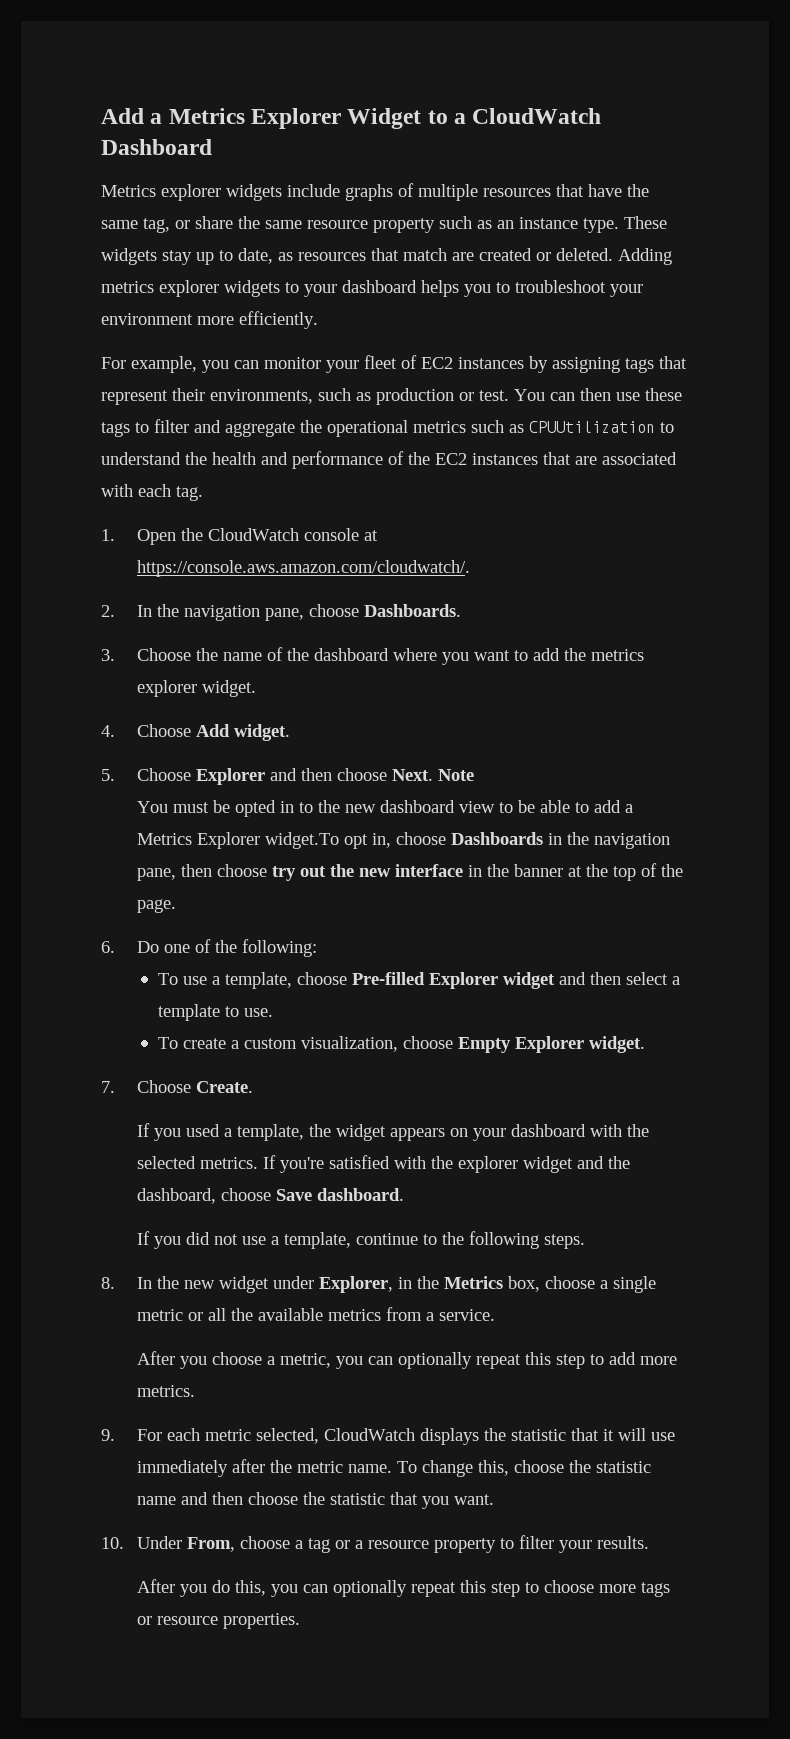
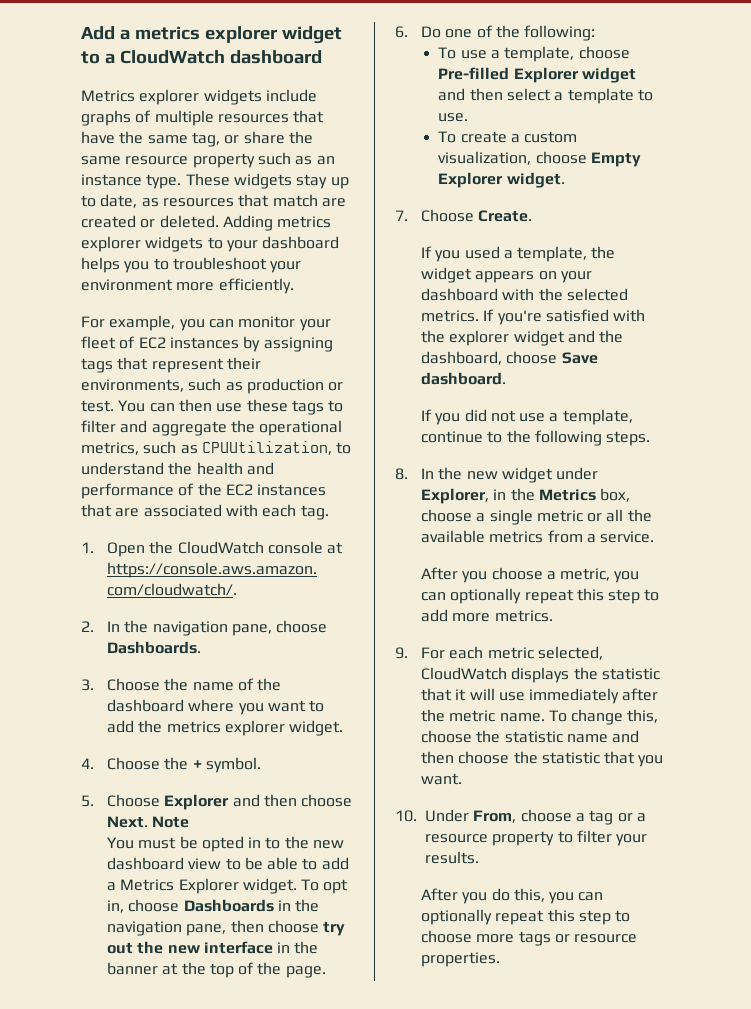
[168,108,422,129] Metrics Explorer Widget -> [134,26,342,44] metrics explorer widget
[101,139,212,155] Dashboard -> [229,50,322,64] dashboard
[413,420,655,433] metrics such as CPUUtilization -> [81,441,332,455] metrics, such as CPUUtilization,
[196,724,291,741] Add widget. -> [164,757,261,773] the + symbol.
[265,832,340,849] widget.To -> [242,878,320,894] widget. To

